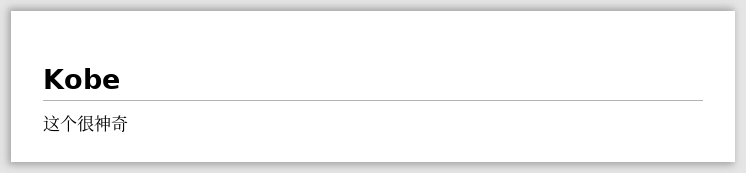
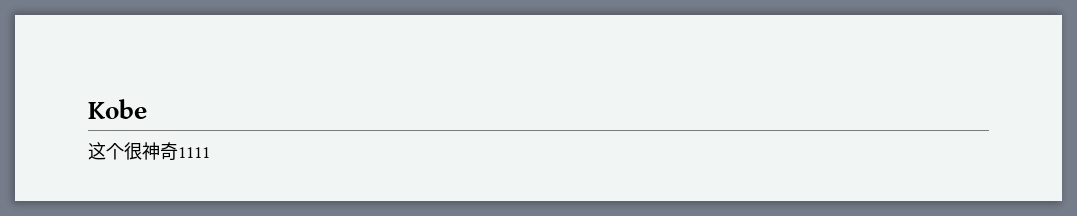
(128, 123) none -> [178,147,210,158] 1111

